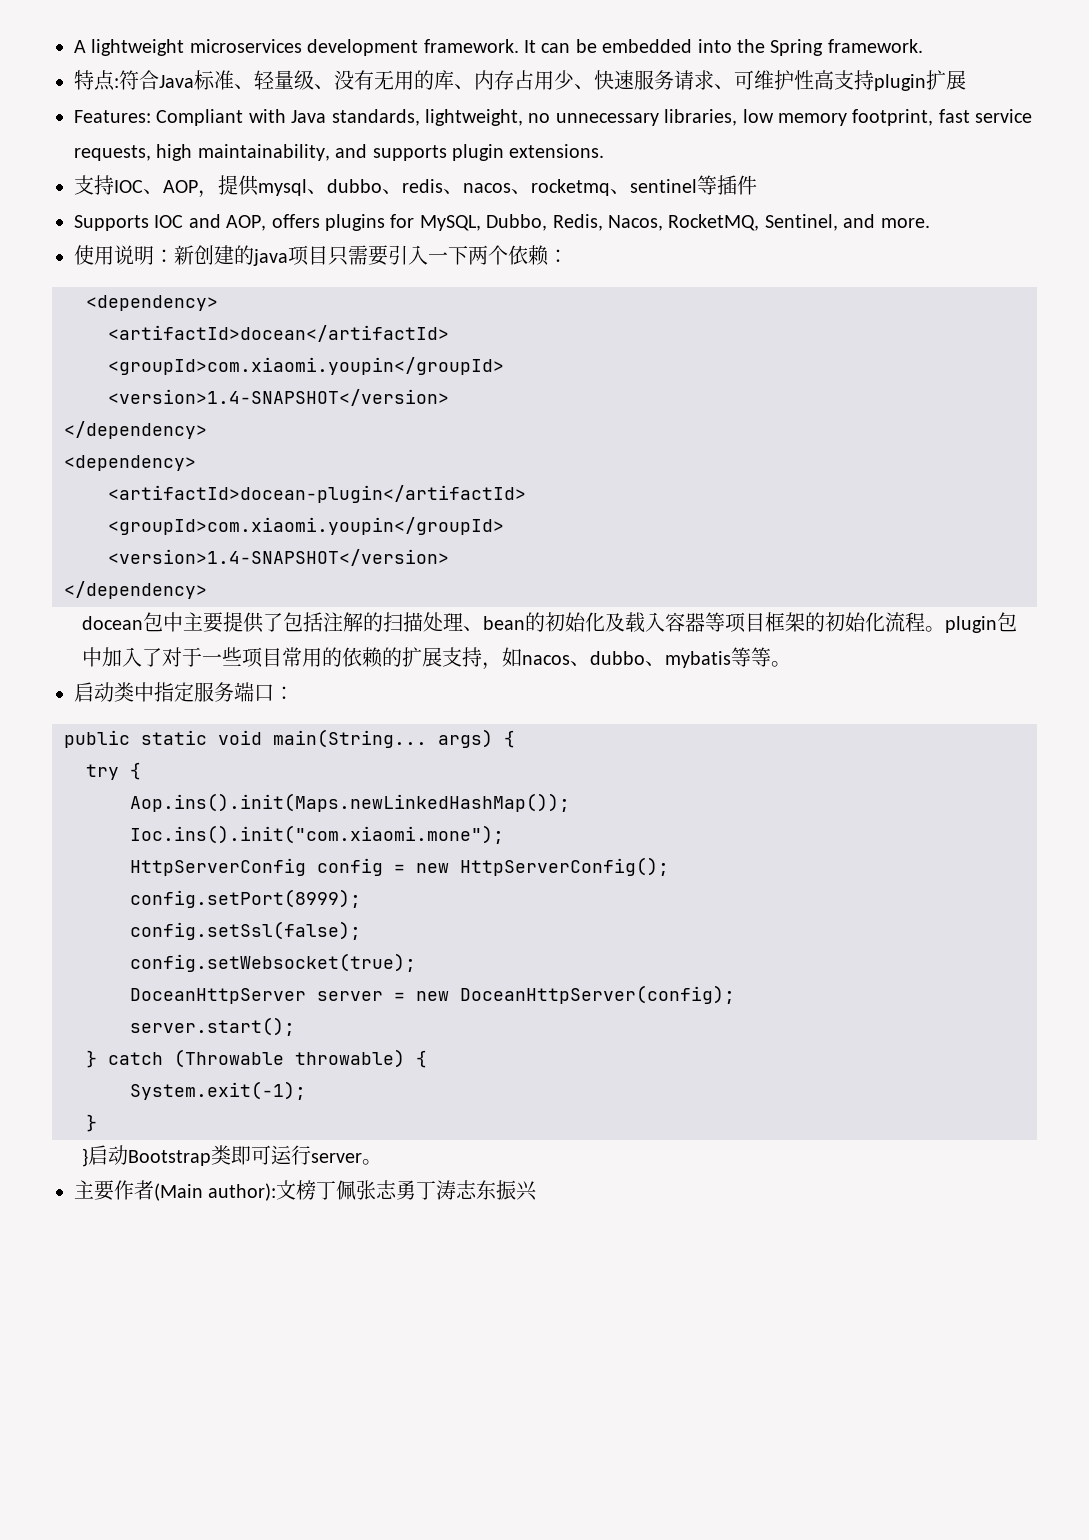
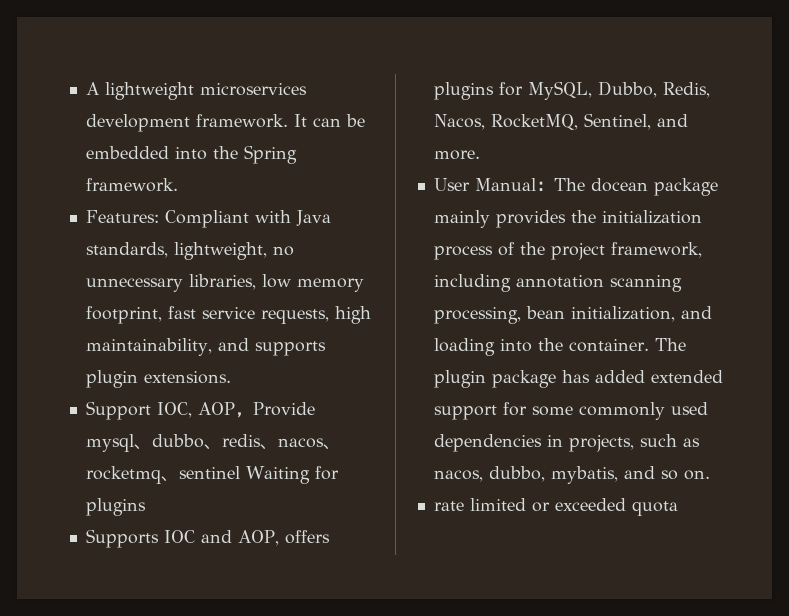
[74,70,966,91] // 特点:符合Java标准、轻量级、没有无用的库、内存占用少、快速服务请求、可维护性高支持plugin扩展 -> (178, 185) none
[74,175,259,198] 支持IOC、AOP，提供 -> [85,401,315,420] Support IOC, AOP，Provide
[697,175,757,195] 等插件 -> [245,466,339,484] [85,498,146,516] Waiting for plugins
[74,245,568,266] [86,295,218,311] [108,325,449,342] [108,357,504,375] [108,389,449,406] [64,421,207,439] [64,455,196,471] [108,485,526,503] [108,517,504,535] [108,549,449,566] [64,581,207,599] [82,612,1018,633] [82,647,792,670] [74,682,294,702] [64,729,515,748] [86,762,141,780] [130,793,570,812] [130,825,504,844] [130,857,669,876] [130,889,361,908] [130,921,361,940] [130,953,416,972] [130,985,735,1004] [130,1017,295,1036] [86,1049,427,1068] [130,1081,306,1100] [86,1114,97,1132] [82,1145,383,1167] [74,1180,538,1201] 使用说明：新创建的java项目只需要引入一下两个依赖： // <dependency> // <artifactId>docean</artifactId> // <groupId>com.xiaomi.youpin</groupId> // <version>1.4-SNAPSHOT</version> // </dependency> // <dependency> // <artifactId>docean-plugin</artifactId> // <groupId>com.xiaomi.youpin</groupId> // <version>1.4-SNAPSHOT</version> // </dependency> // docean包中主要提供了包括注解的扫描处理、bean的初始化及载入容器等项目框架的初始化流程。plugin包中加入了对于一些项目常用的依赖的扩展支持，如nacos、dubbo、mybatis等等。 // 启动类中指定服务端口： // public static void main(String... args) { // try { // Aop.ins().init(Maps.newLinkedHashMap()); // Ioc.ins().init("com.xiaomi.mone"); // HttpServerConfig config = new HttpServerConfig(); // config.setPort(8999); // config.setSsl(false); // config.setWebsocket(true); // DoceanHttpServer server = new DoceanHttpServer(config); // server.start(); // } catch (Throwable throwable) { // System.exit(-1); // } // }启动Bootstrap类即可运行server。 // 主要作者(Main author):文榜丁佩张志勇丁涛志东振兴 -> [433,178,718,196] [433,210,702,228] [433,242,702,260] [433,274,682,292] [433,306,712,324] [433,338,686,356] [433,370,723,388] [433,402,708,420] [433,434,700,452] [433,466,710,484] [433,498,678,516] User Manual：The docean package mainly provides the initialization process of the project framework, including annotation scanning processing, bean initialization, and loading into the container. The plugin package has added extended support for some commonly used dependencies in projects, such as nacos, dubbo, mybatis, and so on. // rate limited or exceeded quota

